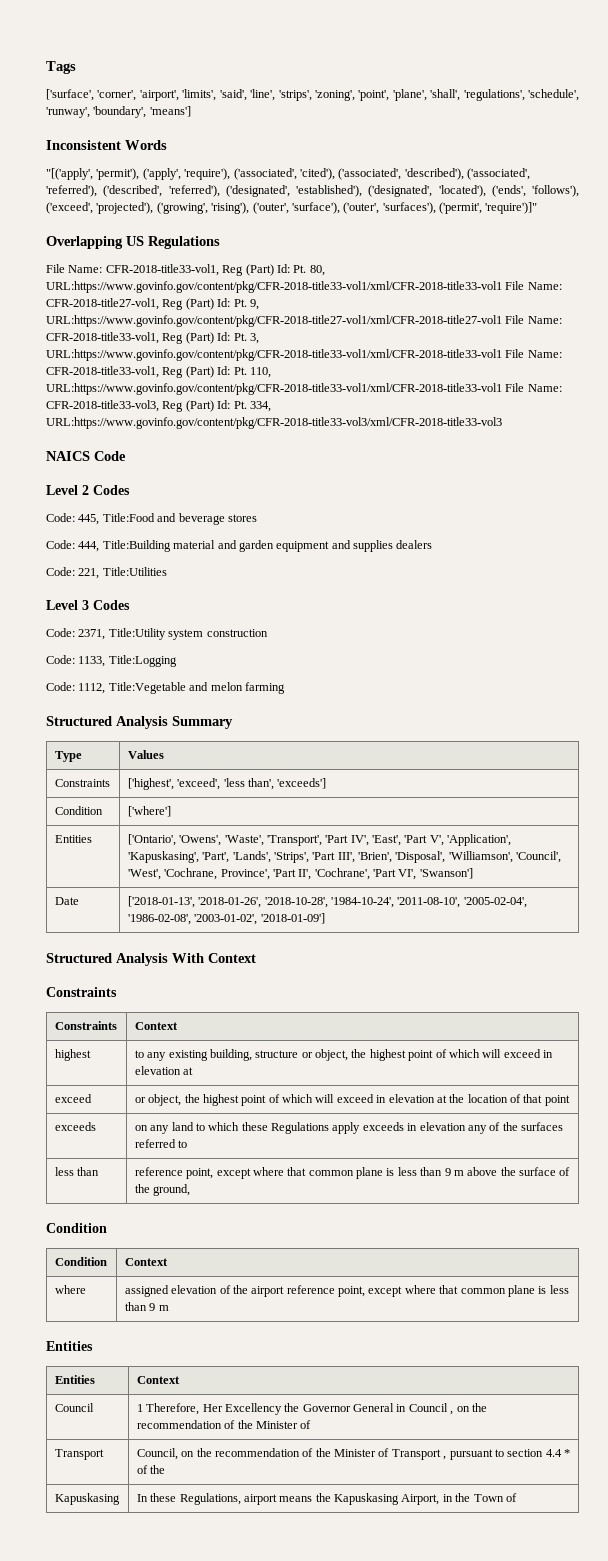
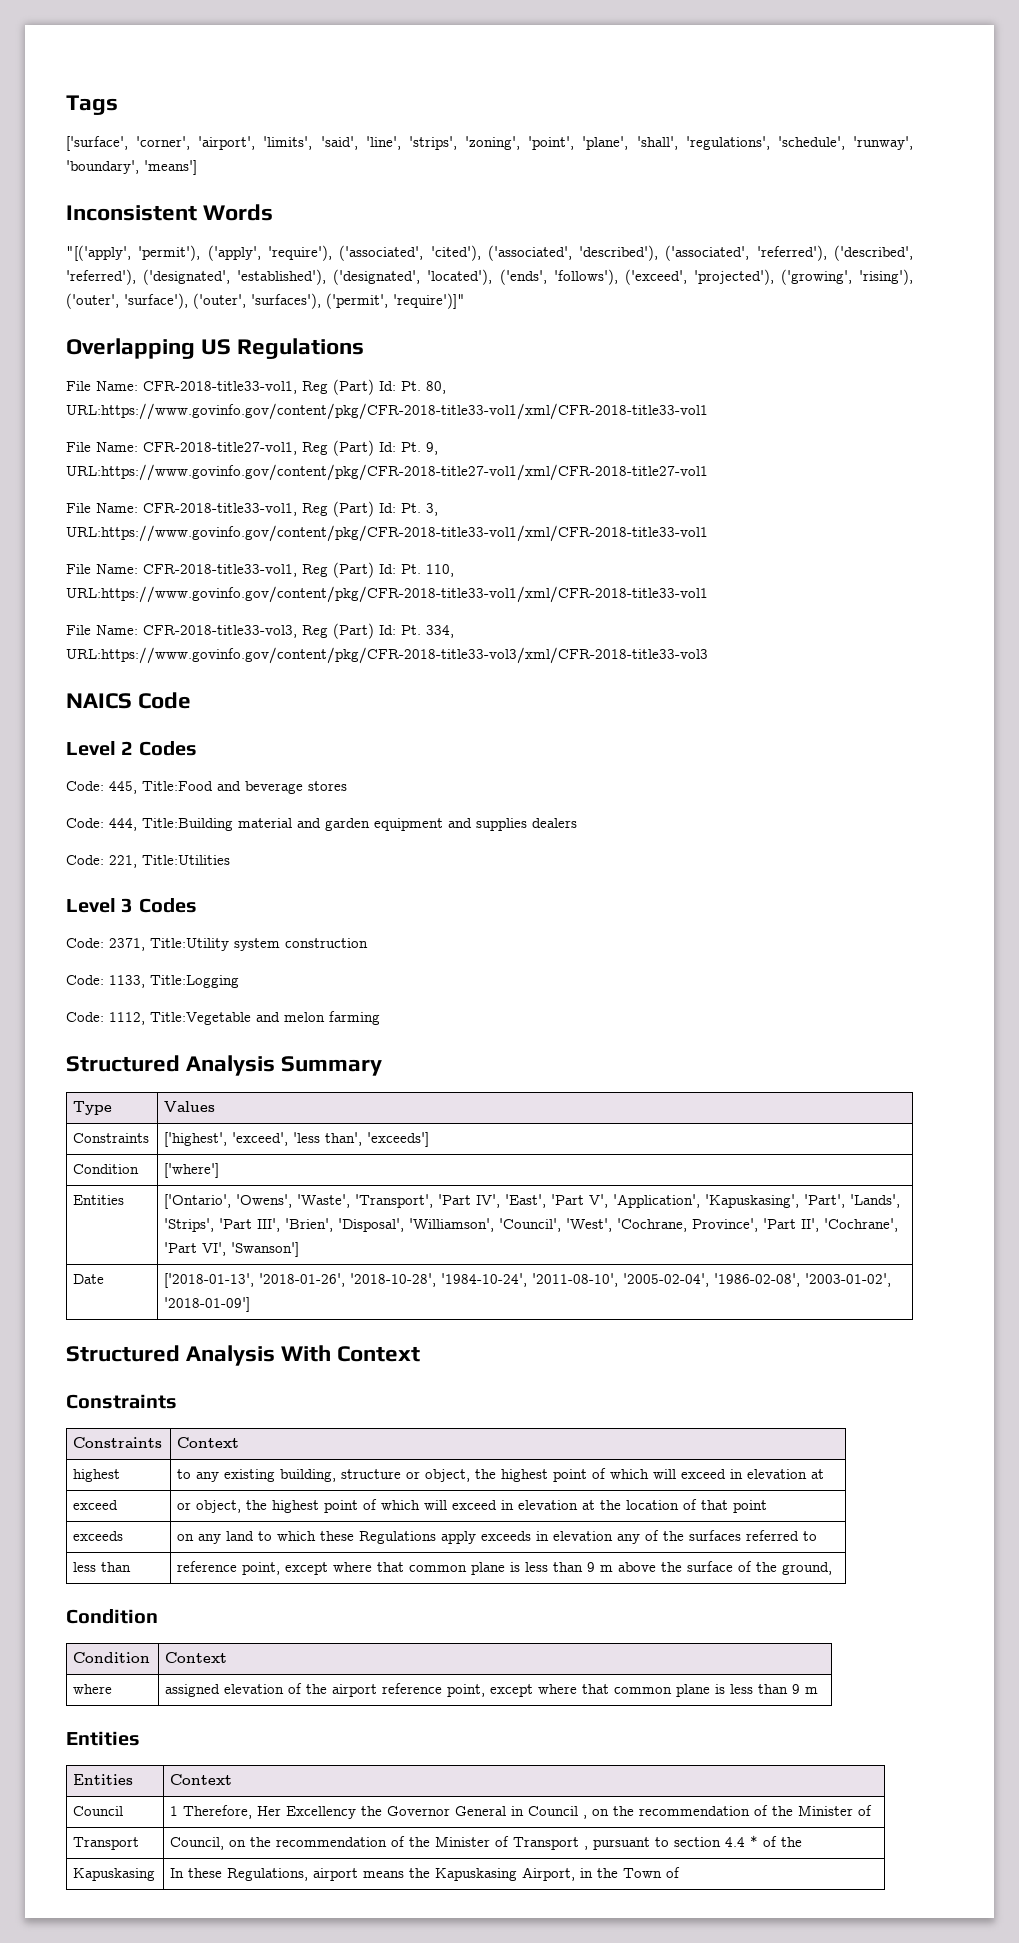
(502, 287) none -> (708, 411) //
(502, 321) none -> (708, 472) //
(502, 355) none -> (708, 533) //
(502, 389) none -> (708, 594) //

